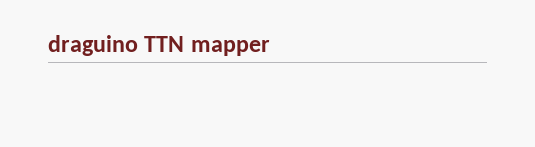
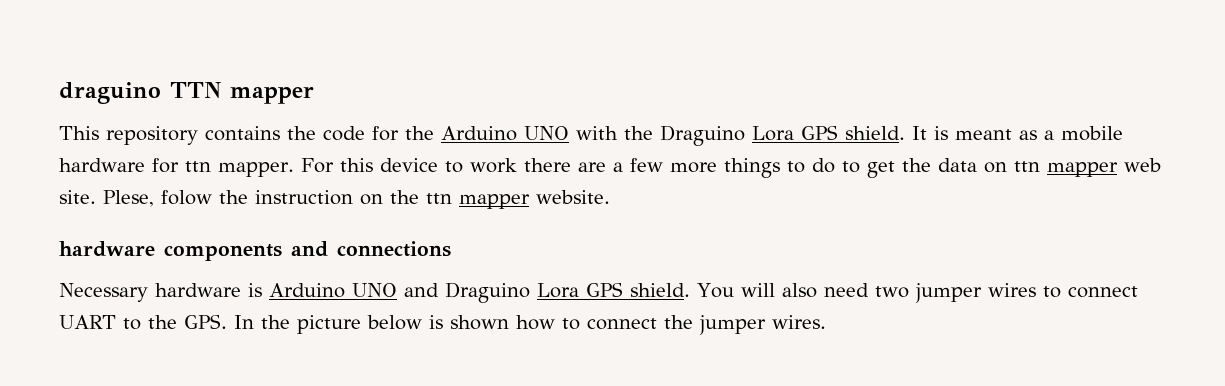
(270, 48) none -> [59,125,1123,146] [59,158,1161,178] [59,190,610,209] [59,241,451,261] [59,282,1138,303] [59,314,826,335] // This repository contains the code for the Arduino UNO with the Draguino Lora GPS shield. It is meant as a mobile hardware for ttn mapper. For this device to work there are a few more things to do to get the data on ttn mapper web site. Plese, folow the instruction on the ttn mapper website. // hardware components and connections // Necessary hardware is Arduino UNO and Draguino Lora GPS shield. You will also need two jumper wires to connect UART to the GPS. In the picture below is shown how to connect the jumper wires.

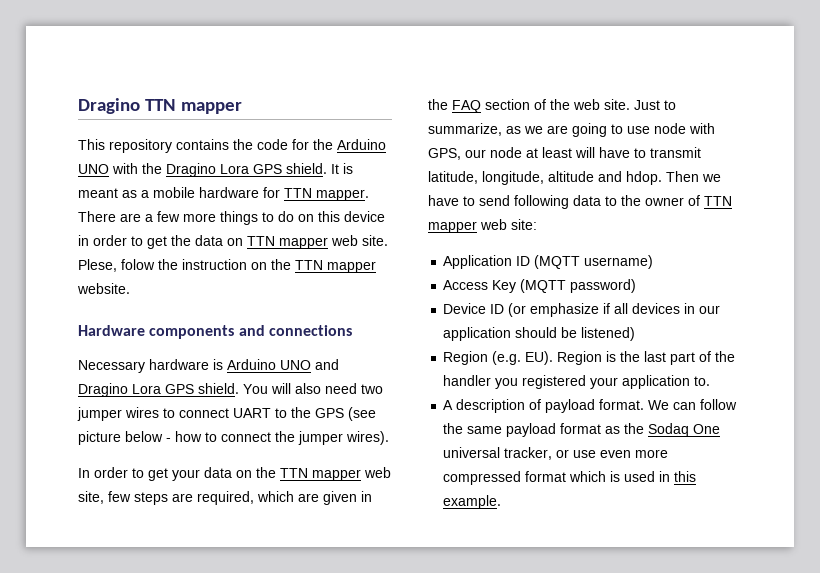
[59,82,161,104] draguino -> [78,98,140,114] Dragino
[660,125,745,146] Draguino -> [166,163,216,177] Dragino
[185,158,571,177] ttn mapper. For this device to work there -> [284,188,369,201] [78,211,116,222] TTN mapper. There
(835, 165) none -> [298,211,385,222] [78,235,127,246] on this device in order
[1013,161,1040,172] ttn -> [247,236,275,246] TTN
[426,193,452,204] ttn -> [295,260,323,270] TTN
[59,241,155,257] hardware -> [78,325,145,336] Hardware
[445,282,530,303] Draguino -> [78,383,128,397] Dragino
[184,314,509,334] GPS. In the picture below is shown -> [315,407,376,421] [78,431,171,445] GPS (see picture below -
[772,315,826,329] wires. -> [346,431,389,445] [78,467,391,481] [78,491,372,505] [428,99,676,113] [428,123,715,137] [428,147,701,160] [428,171,721,185] [428,195,732,209] [428,219,537,233] [443,255,654,269] [443,279,637,293] [443,303,721,317] [443,327,636,341] [443,351,736,365] [443,375,711,389] [443,399,738,413] [443,423,721,437] [443,447,669,460] [443,471,697,485] [443,495,502,509] wires). // In order to get your data on the TTN mapper web site, few steps are required, which are given in the FAQ section of the web site. Just to summarize, as we are going to use node with GPS, our node at least will have to transmit latitude, longitude, altitude and hdop. Then we have to send following data to the owner of TTN mapper web site: // Application ID (MQTT username) // Access Key (MQTT password) // Device ID (or emphasize if all devices in our application should be listened) // Region (e.g. EU). Region is the last part of the handler you registered your application to. // A description of payload format. We can follow the same payload format as the Sodaq One universal tracker, or use even more compressed format which is used in this example.

